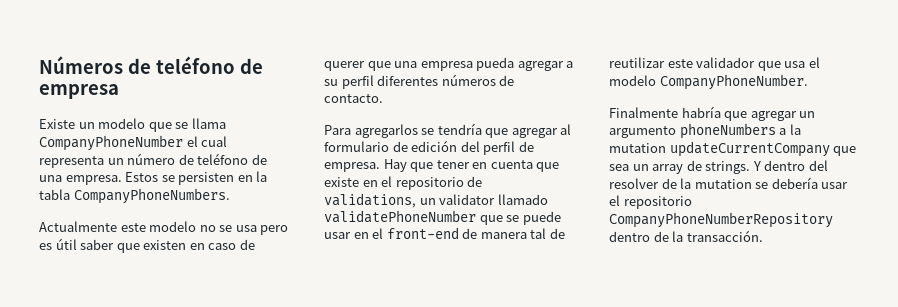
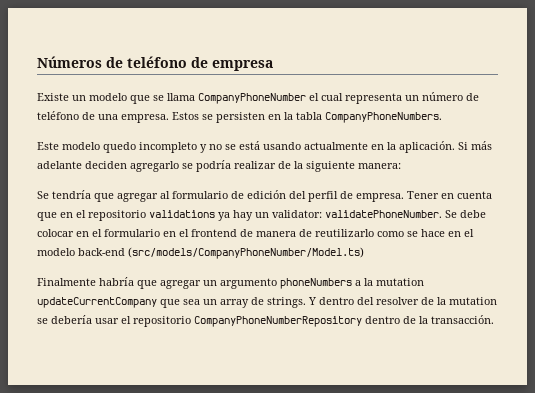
[39,221,289,235] [39,238,255,253] [324,57,574,71] [324,74,515,89] [324,94,383,103] [324,124,435,138] Actualmente este modelo no se usa pero es útil saber que existen en caso de querer que una empresa pueda agregar a su perfil diferentes números de contacto. // Para agregarlos se -> [37,141,492,153] [37,160,401,172] [37,191,49,199] Este modelo quedo incompleto y no se está usando actualmente en la aplicación. Si más adelante deciden agregarlo se podría realizar de la siguiente manera: // Se
[383,159,470,172] Hay que tener -> [407,191,439,199] Tener
[324,177,359,187] existe -> (57, 216) none
[467,176,483,187] [324,193,548,208] [324,210,561,225] [324,227,565,239] [609,57,820,71] [609,74,808,90] de validations, un validator llamado validatePhoneNumber que se puede usar en el front-end de manera tal de reutilizar este validador que usa el modelo CompanyPhoneNumber. -> [149,210,486,221] [37,229,474,237] [37,247,364,259] validations ya hay un validator: validatePhoneNumber. Se debe colocar en el formulario en el frontend de manera de reutilizarlo como se hace en el modelo back-end (src/models/CompanyPhoneNumber/Model.ts)

